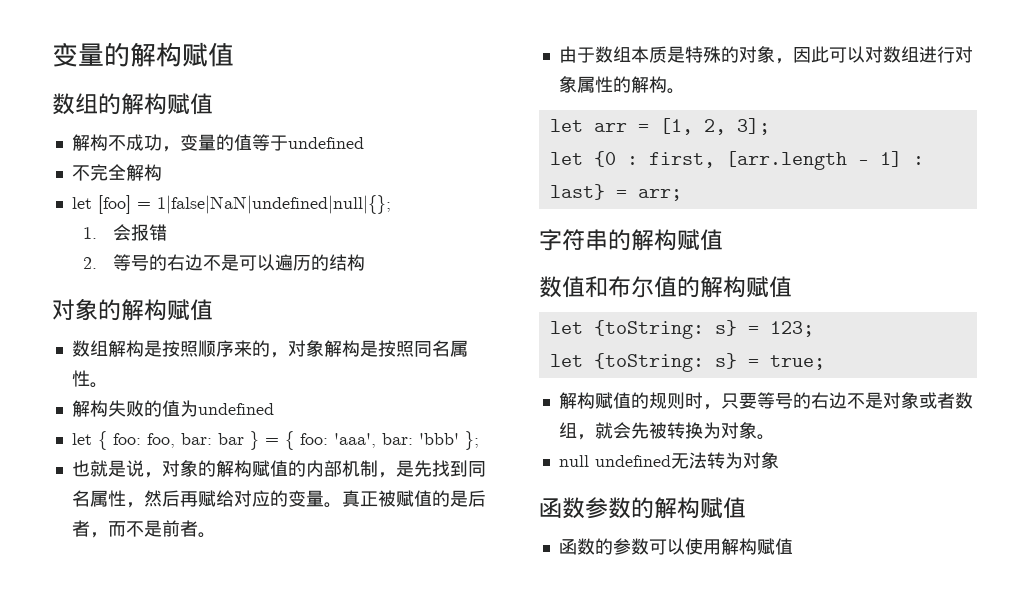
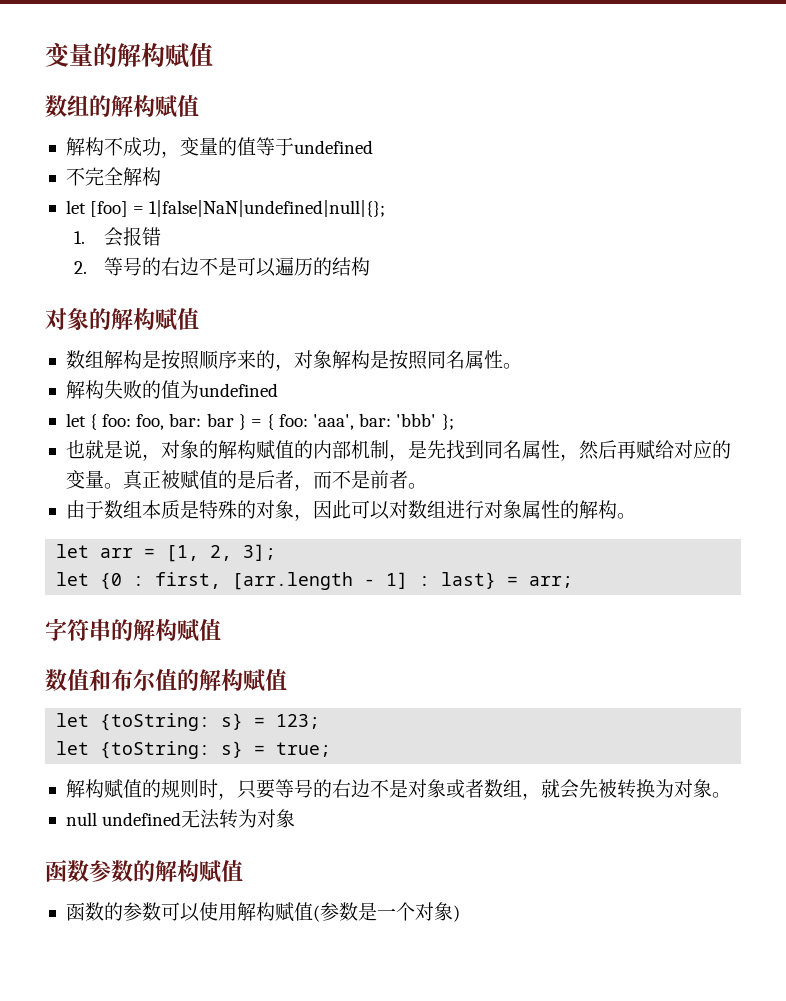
(793, 546) none -> [312,902,460,922] (参数是一个对象)

